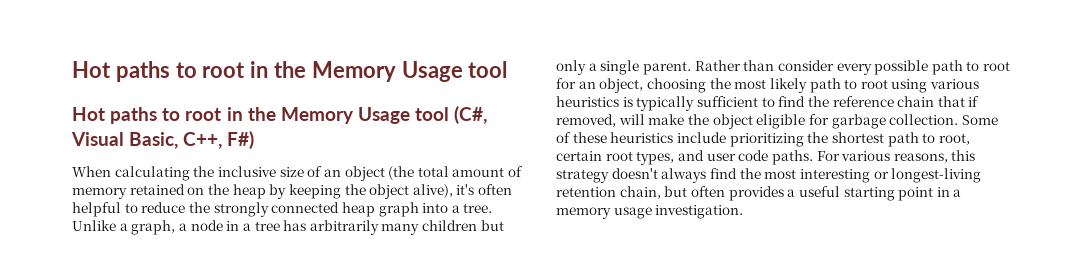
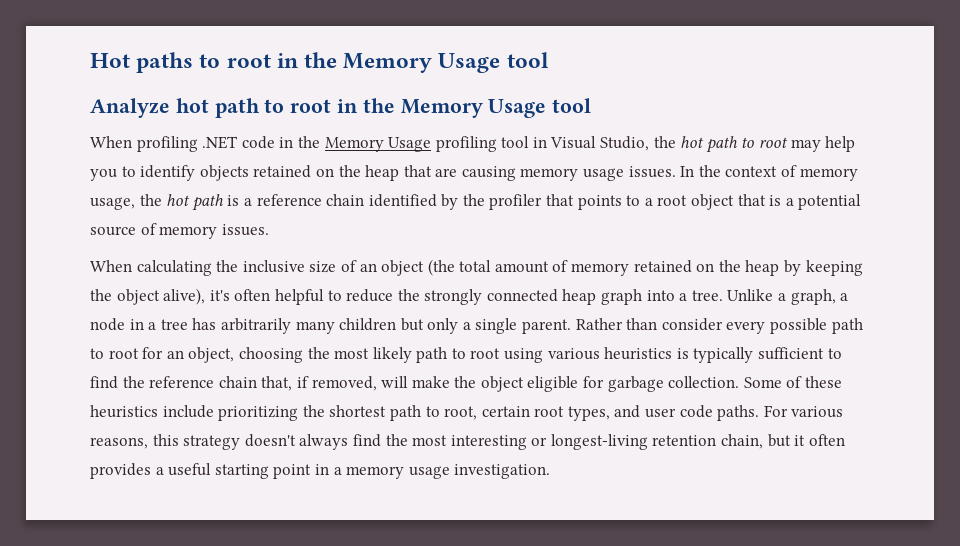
[72,106,488,124] [71,131,255,149] Hot paths to root in the Memory Usage tool (C#, Visual Basic, C++, F#) -> [90,98,592,118] [90,136,856,153] [90,165,858,181] [90,194,862,211] [90,223,269,239] Analyze hot path to root in the Memory Usage tool // When profiling .NET code in the Memory Usage profiling tool in Visual Studio, the hot path to root may help you to identify objects retained on the heap that are causing memory usage issues. In the context of memory usage, the hot path is a reference chain identified by the profiler that points to a root object that is a potential source of memory issues.
[937,96,965,107] that -> [261,376,293,391] that,
(688, 191) none -> [794,435,806,446] it

